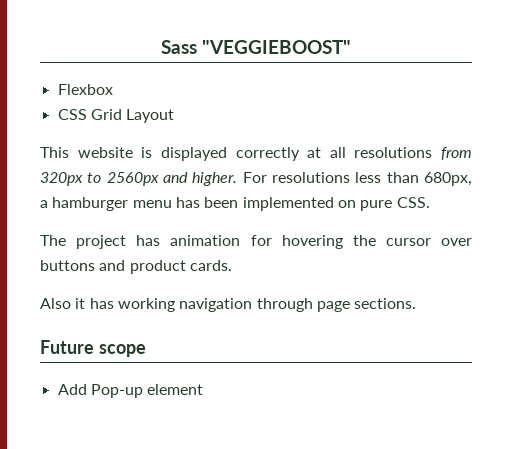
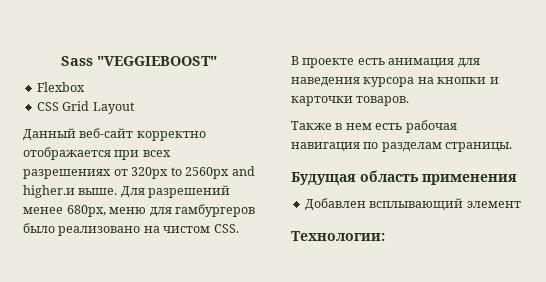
[40,147,472,161] [40,172,472,186] [40,197,430,211] [40,235,472,249] [40,260,232,274] [40,298,417,312] [40,340,146,357] [57,384,204,398] This website is displayed correctly at all resolutions from 320px to 2560px and higher. For resolutions less than 680px, a hamburger menu has been implemented on pure CSS. // The project has animation for hovering the cursor over buttons and product cards. // Also it has working navigation through page sections. // Future scope // Add Pop-up element -> [23,128,206,141] [23,147,171,160] [23,166,255,179] [23,185,231,198] [23,204,255,217] [23,223,239,236] [291,56,480,68] [291,77,499,87] [291,96,410,106] [291,120,457,133] [291,142,513,152] [291,170,517,186] [304,198,521,211] [291,231,385,241] Данный веб-сайт корректно отображается при всех разрешениях от 320px to 2560px and higher.и выше. Для разрешений менее 680px, меню для гамбургеров было реализовано на чистом CSS. // В проекте есть анимация для наведения курсора на кнопки и карточки товаров. // Также в нем есть рабочая навигация по разделам страницы. // Будущая область применения // Добавлен всплывающий элемент // Технологии:

